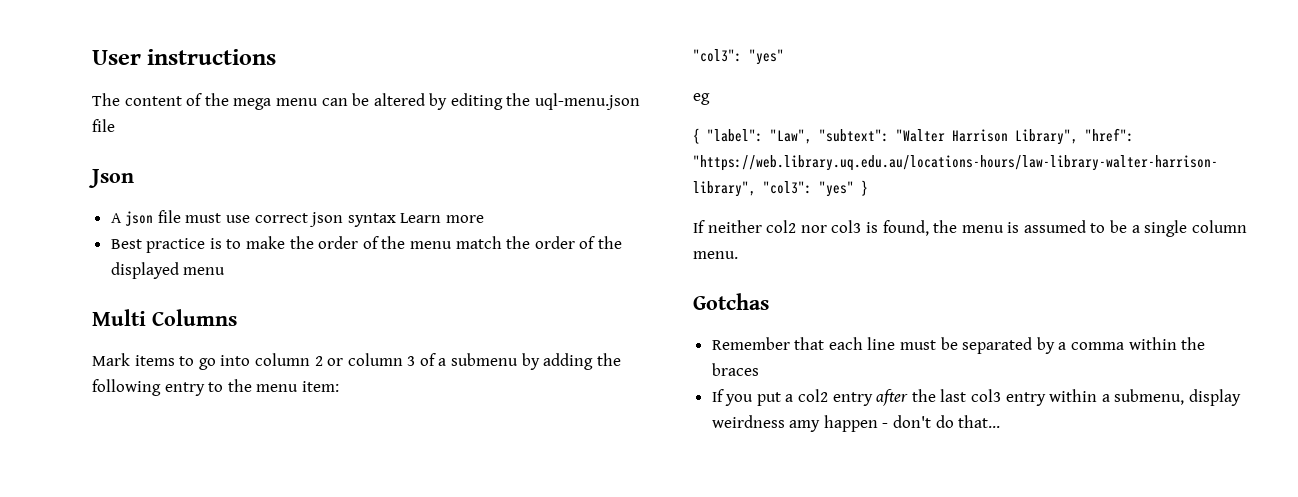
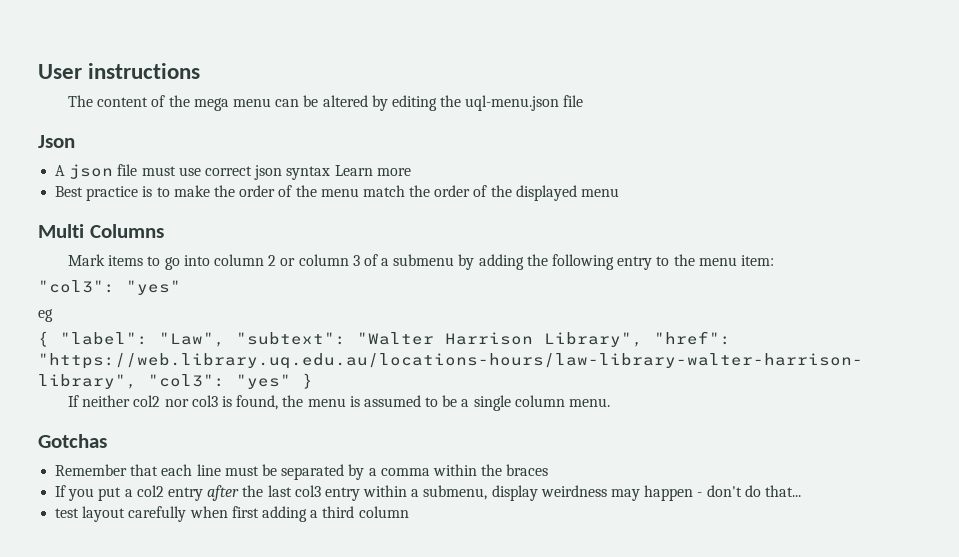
[789,420,821,432] amy -> [611,489,641,501] may
(1001, 421) none -> [55,506,409,522] // test layout carefully when first adding a third column

